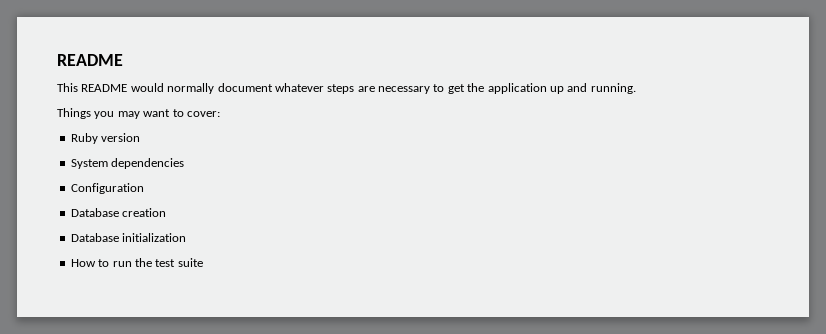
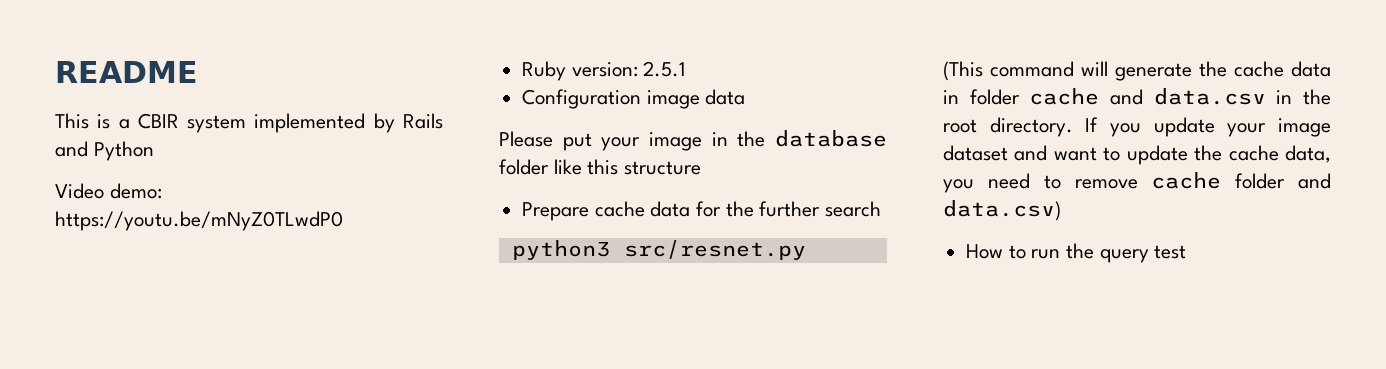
[81,83,636,94] [57,108,220,119] [70,133,141,144] [70,158,185,169] [70,183,144,194] [70,208,167,217] [70,233,187,242] README would normally document whatever steps are necessary to get the application up and running. // Things you may want to cover: // Ruby version // System dependencies // Configuration // Database creation // Database initialization -> [97,113,443,133] [55,141,154,161] [55,183,162,199] [55,211,343,231] [522,61,686,81] [522,89,746,109] [499,130,887,151] [499,159,702,175] [522,201,882,221] [511,240,806,260] [943,61,1331,81] [943,88,1331,105] [943,117,1331,137] [943,145,1331,165] [943,172,1331,193] [943,200,1061,221] is a CBIR system implemented by Rails and Python // Video demo: https://youtu.be/mNyZ0TLwdP0 // Ruby version: 2.5.1 // Configuration image data // Please put your image in the database folder like this structure // Prepare cache data for the further search // python3 src/resnet.py // (This command will generate the cache data in folder cache and data.csv in the root directory. If you update your image dataset and want to update the cache data, you need to remove cache folder and data.csv)
[155,258,203,267] test suite -> [1099,245,1187,263] query test

